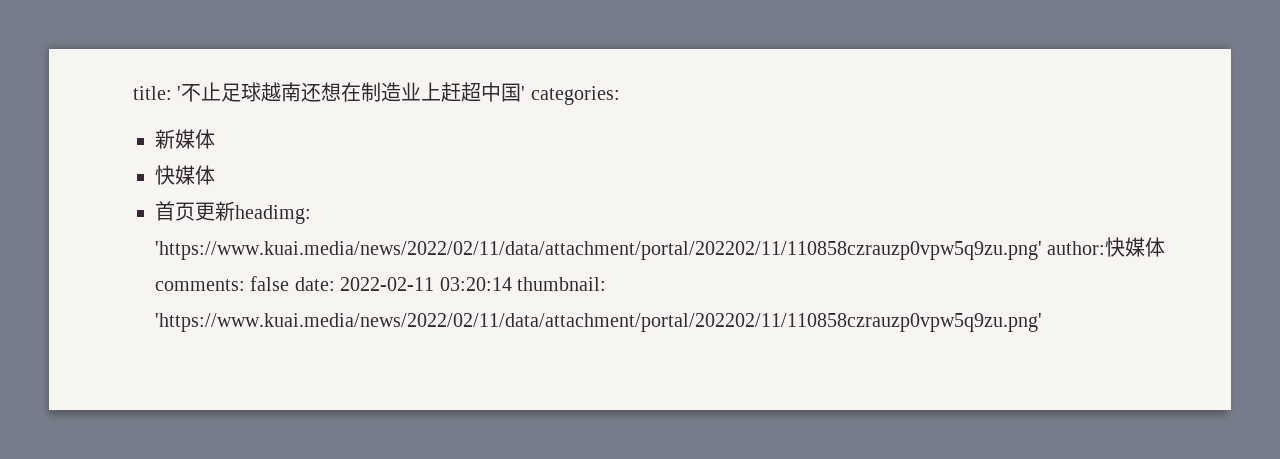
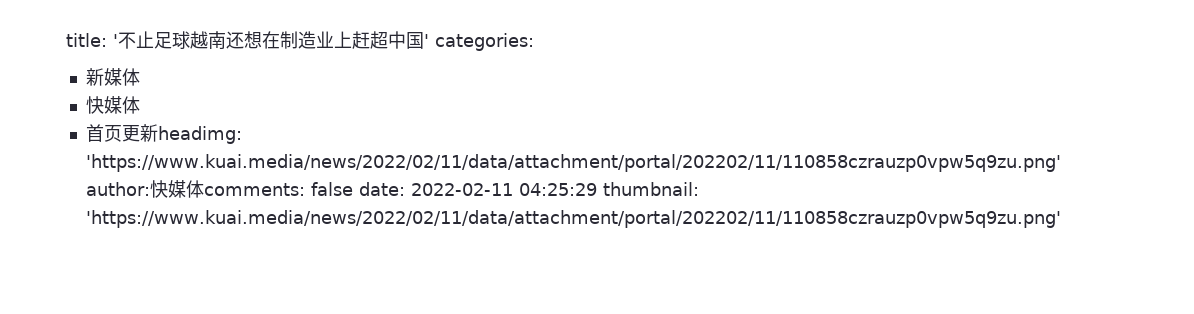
[439,277,512,291] 03:20:14 -> [518,183,597,196] 04:25:29

